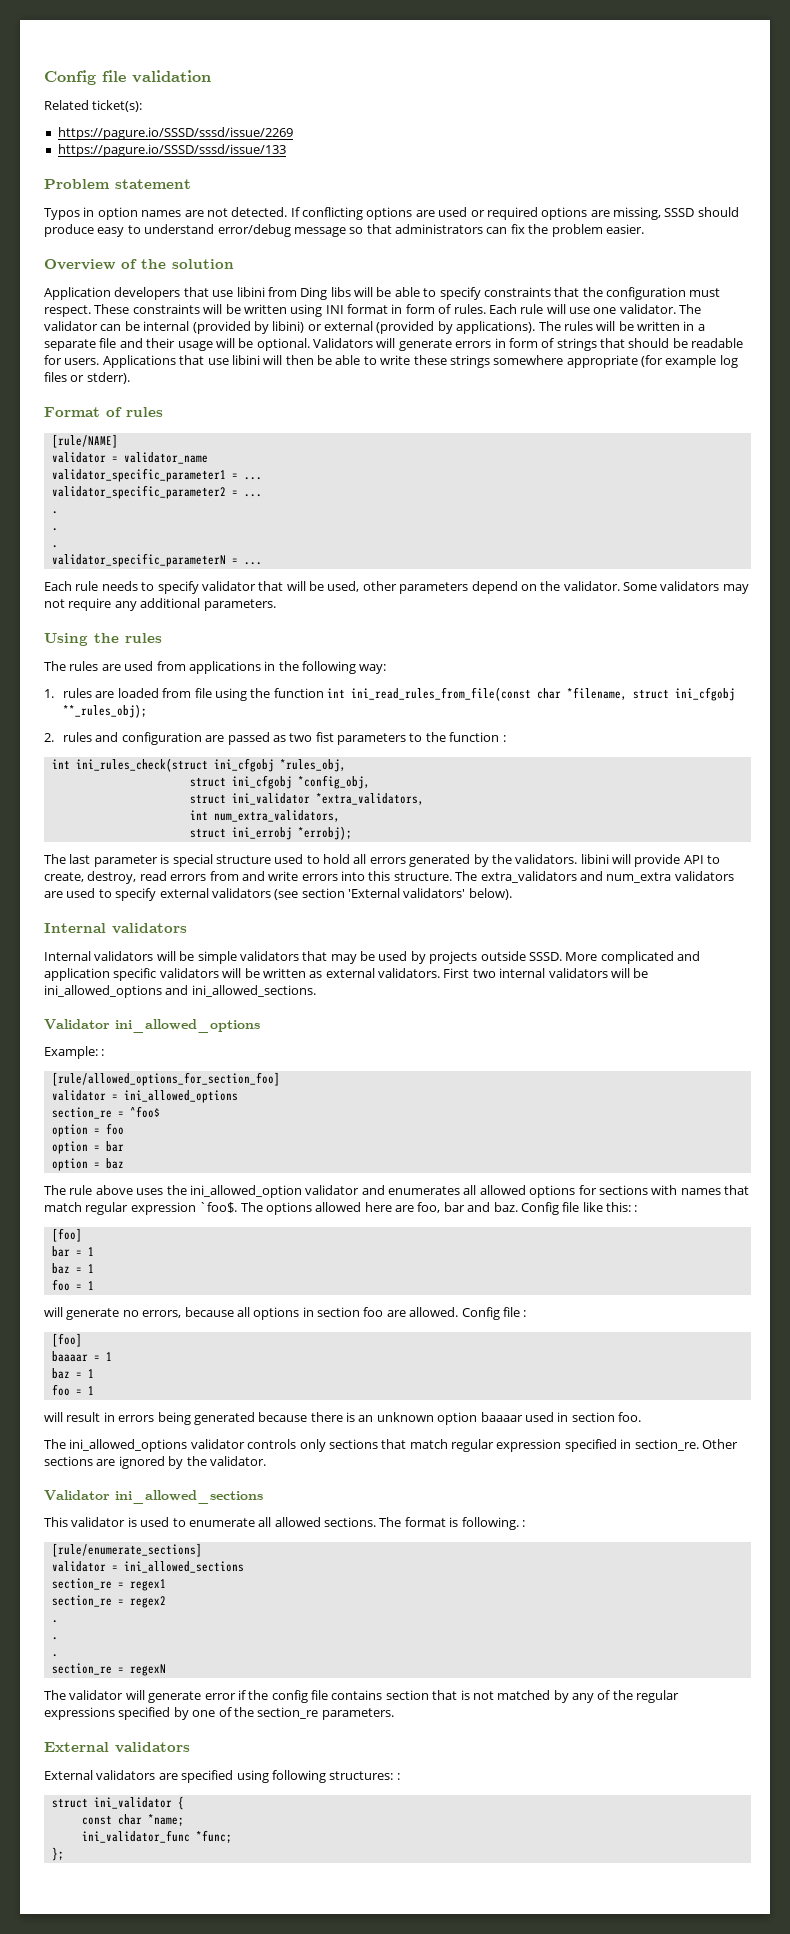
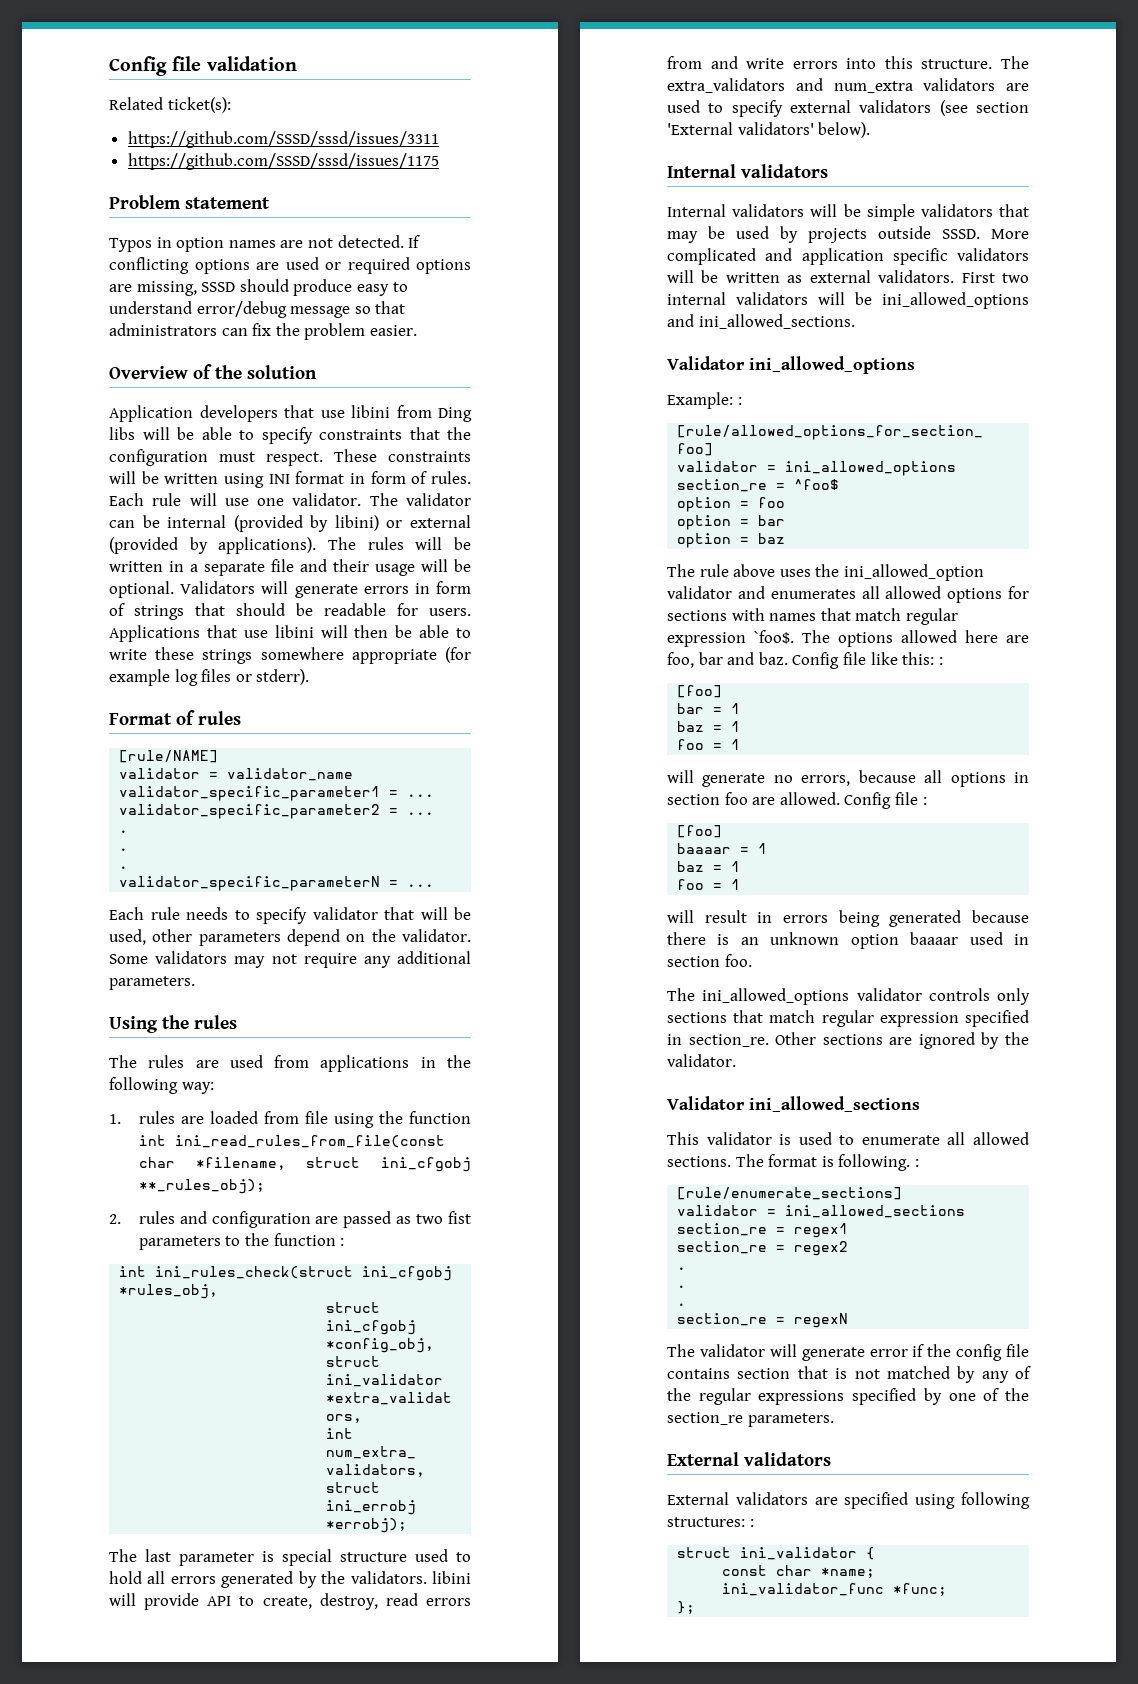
[57,127,293,140] [57,144,286,157] https://pagure.io/SSSD/sssd/issue/2269 // https://pagure.io/SSSD/sssd/issue/133 -> [127,131,439,148] [127,153,439,170] https://github.com/SSSD/sssd/issues/3311 // https://github.com/SSSD/sssd/issues/1175

